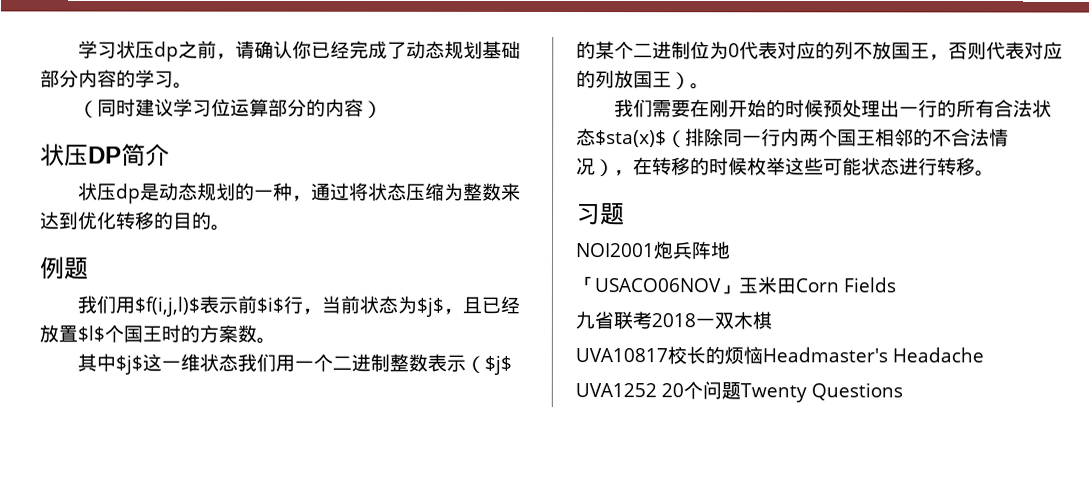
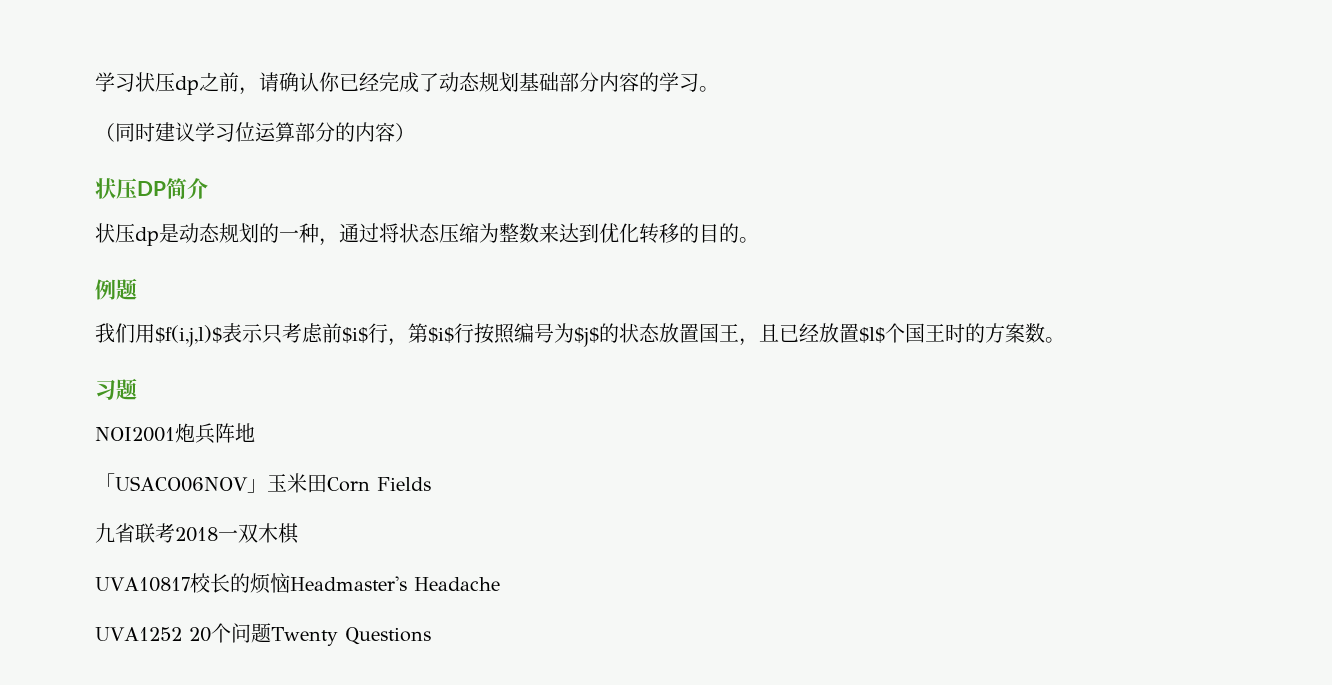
(238, 305) none -> [262,323,323,344] 只考虑
[320,295,444,317] 当前状态为$j$ -> [408,323,739,347] 第$i$行按照编号为$j$的状态放置国王
[76,353,512,375] [576,41,1063,61] [576,70,710,90] [613,99,1052,118] [576,128,1009,148] [576,157,995,177] // 其中$j$这一维状态我们用一个二进制整数表示（$j$的某个二进制位为0代表对应的列不放国王，否则代表对应的列放国王）。 // 我们需要在刚开始的时候预处理出一行的所有合法状态$sta(x)$（排除同一行内两个国王相邻的不合法情况），在转移的时候枚举这些可能状态进行转移。 -> (1065, 340) none

